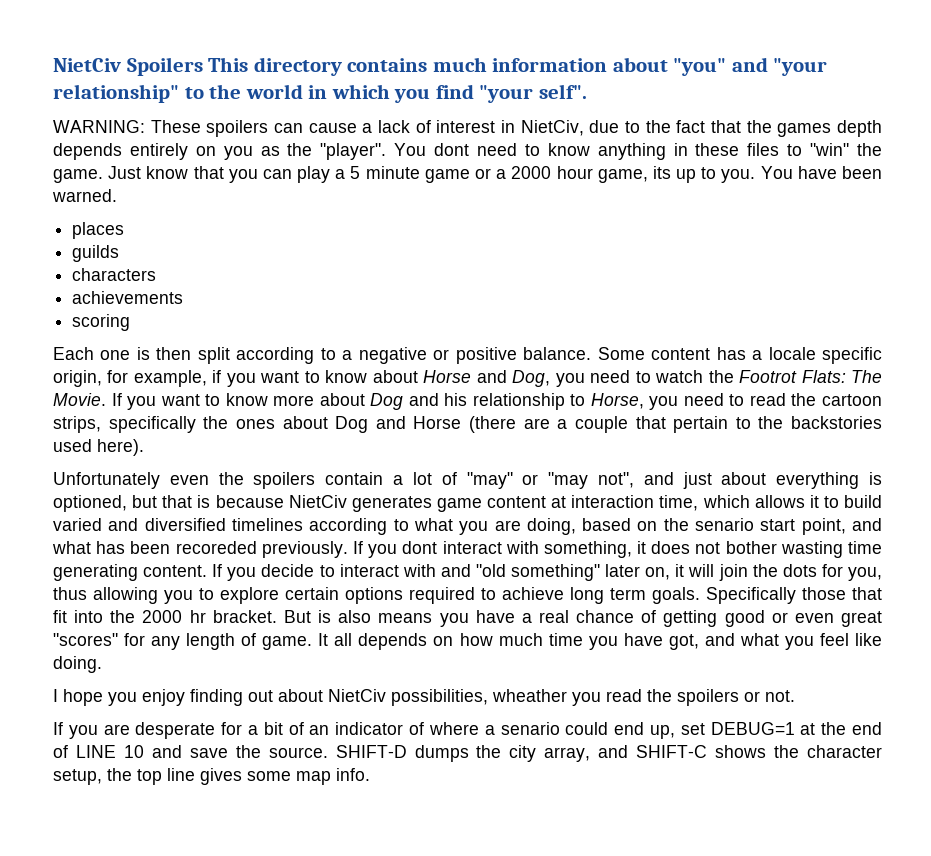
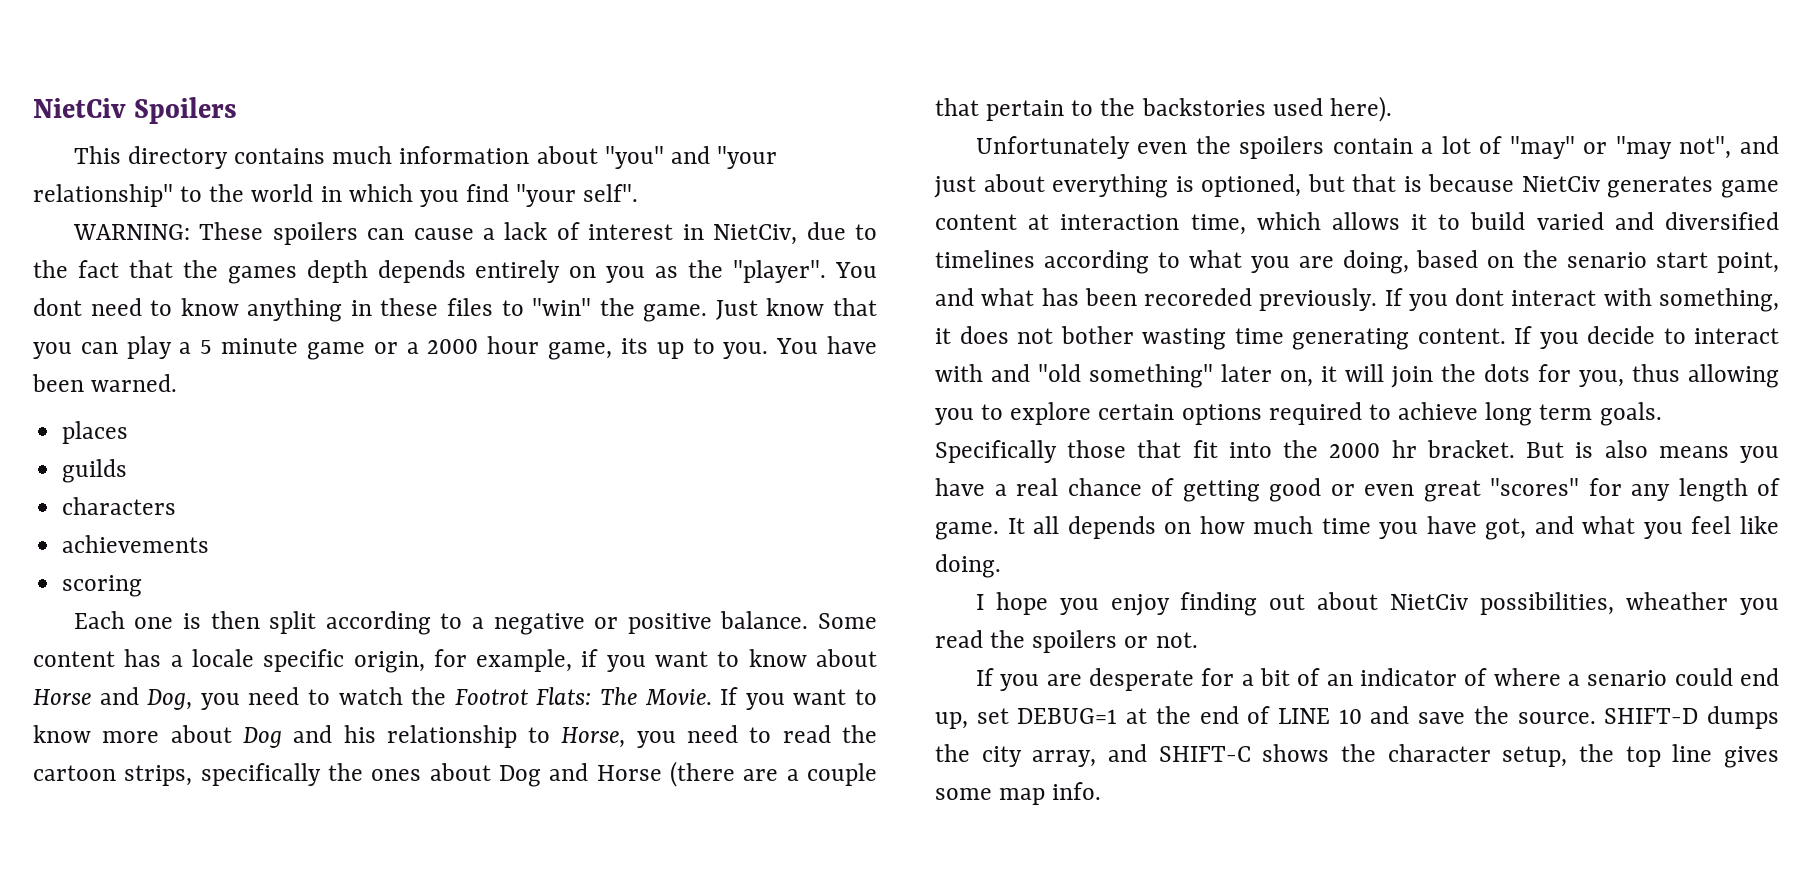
(203, 66) none -> (238, 110) //

